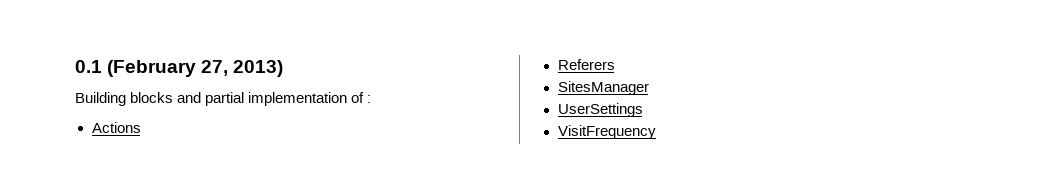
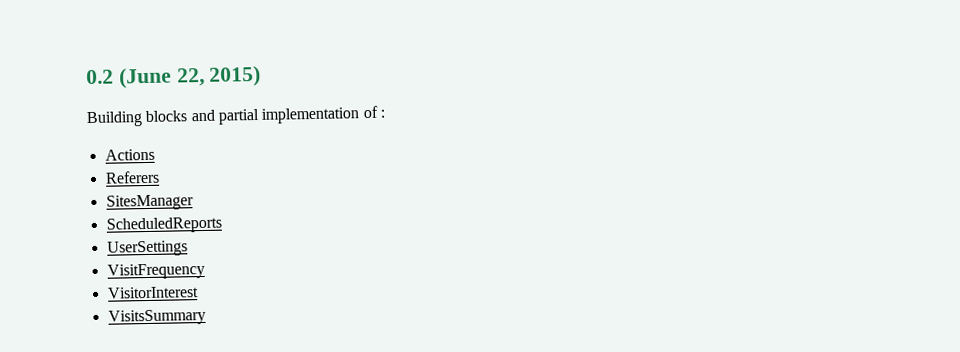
[75,60,284,77] 0.1 (February 27, 2013) -> [86,65,262,89] 0.2 (June 22, 2015)
(649, 88) none -> [105,216,222,234] // ScheduledReports
(656, 132) none -> [106,286,199,299] [107,308,206,326] // VisitorInterest // VisitsSummary

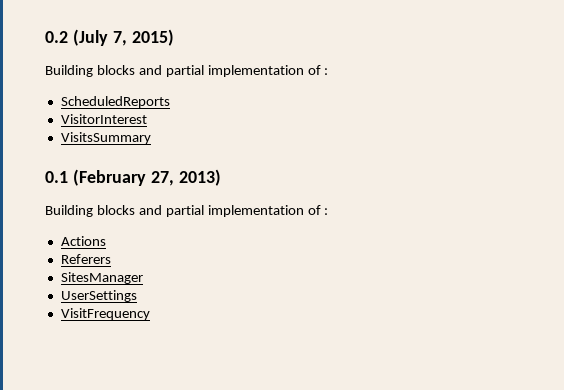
[118,67,205,89] (June 22, -> [72,29,127,46] (July 7,
(385, 113) none -> [60,96,170,108] [60,114,147,124] [60,132,151,144] [45,169,221,186] [45,205,329,217] // ScheduledReports // VisitorInterest // VisitsSummary // 0.1 (February 27, 2013) // Building blocks and partial implementation of :
[105,216,222,234] // ScheduledReports -> (143, 278) none
[106,286,199,299] [107,308,206,326] // VisitorInterest // VisitsSummary -> (150, 314) none

